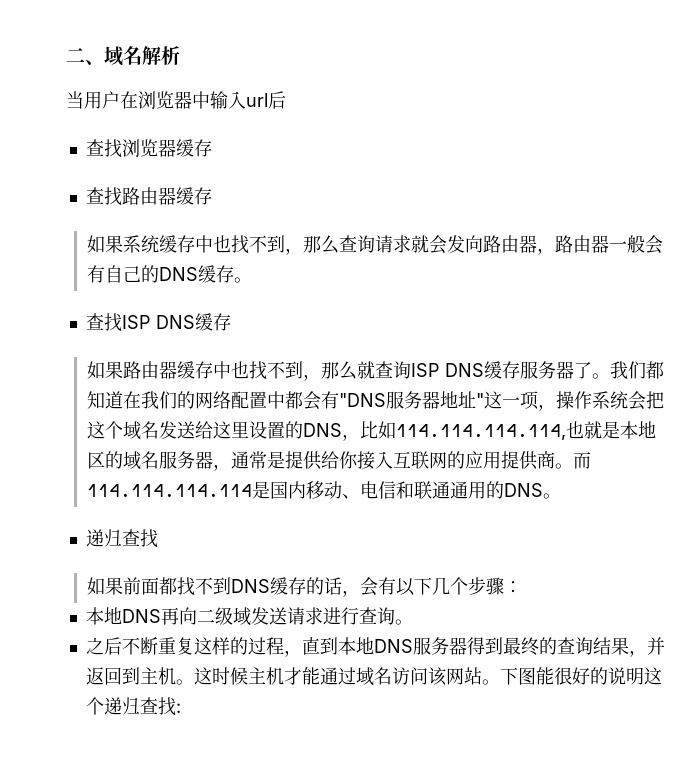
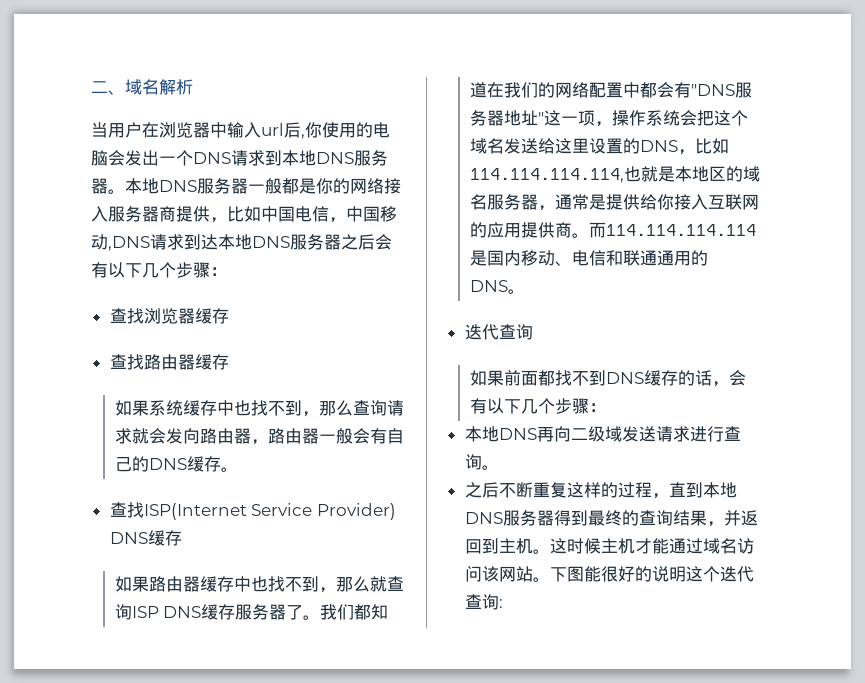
(286, 100) none -> [301,122,390,139] [91,150,388,166] [91,178,401,194] [91,206,397,223] [91,234,392,251] [91,262,227,278] ,你使用的电脑会发出一个DNS请求到本地DNS服务器。本地DNS服务器一般都是你的网络接入服务器商提供，比如中国电信，中国移动,DNS请求到达本地DNS服务器之后会有以下几个步骤：
[121,315,151,329] ISP -> [143,503,396,520] ISP(Internet Service Provider)
[85,529,158,548] 递归查找 -> [464,324,533,340] 迭代查询
[103,697,176,716] 递归查找 -> [719,566,754,582] [464,594,499,610] 迭代查询

